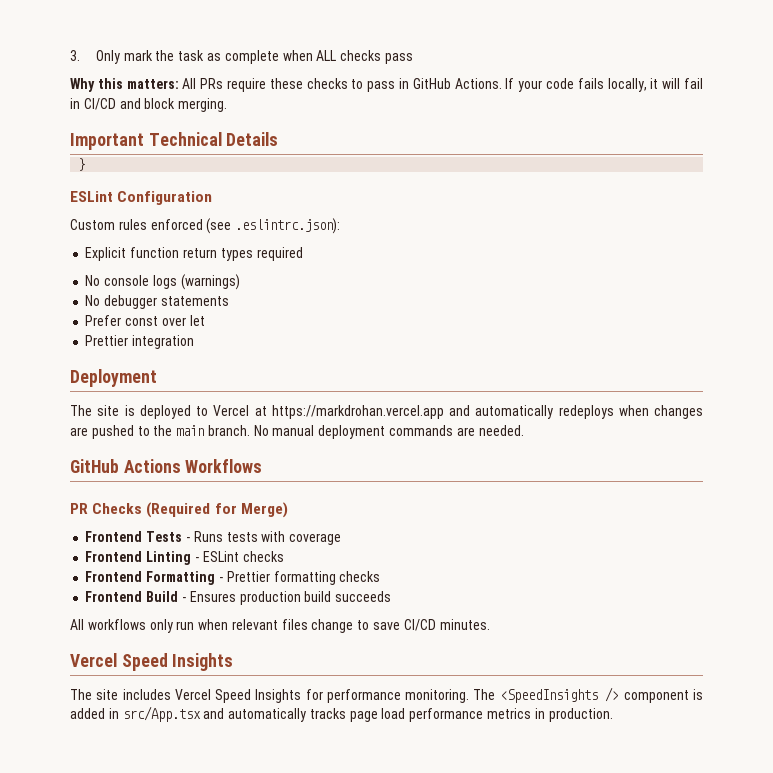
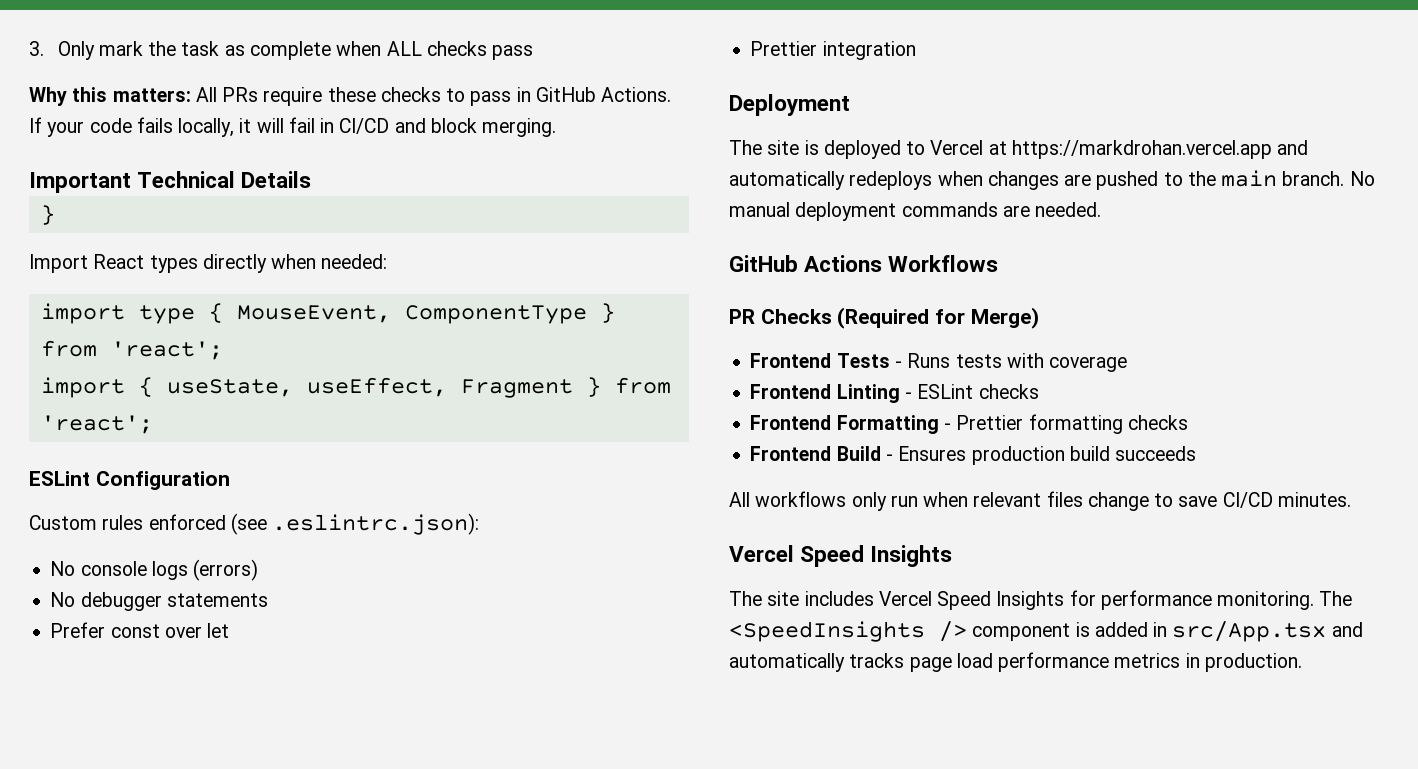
(86, 164) none -> [29,254,388,273] [40,303,615,324] [40,340,223,360] [40,377,671,398] [40,415,153,434] // Import React types directly when needed: // import type { MouseEvent, ComponentType } from 'react'; // import { useState, useEffect, Fragment } from 'react';
[85,247,303,261] // Explicit function return types required -> (480, 524) none
[180,274,240,290] (warnings) -> [193,559,259,581] (errors)

